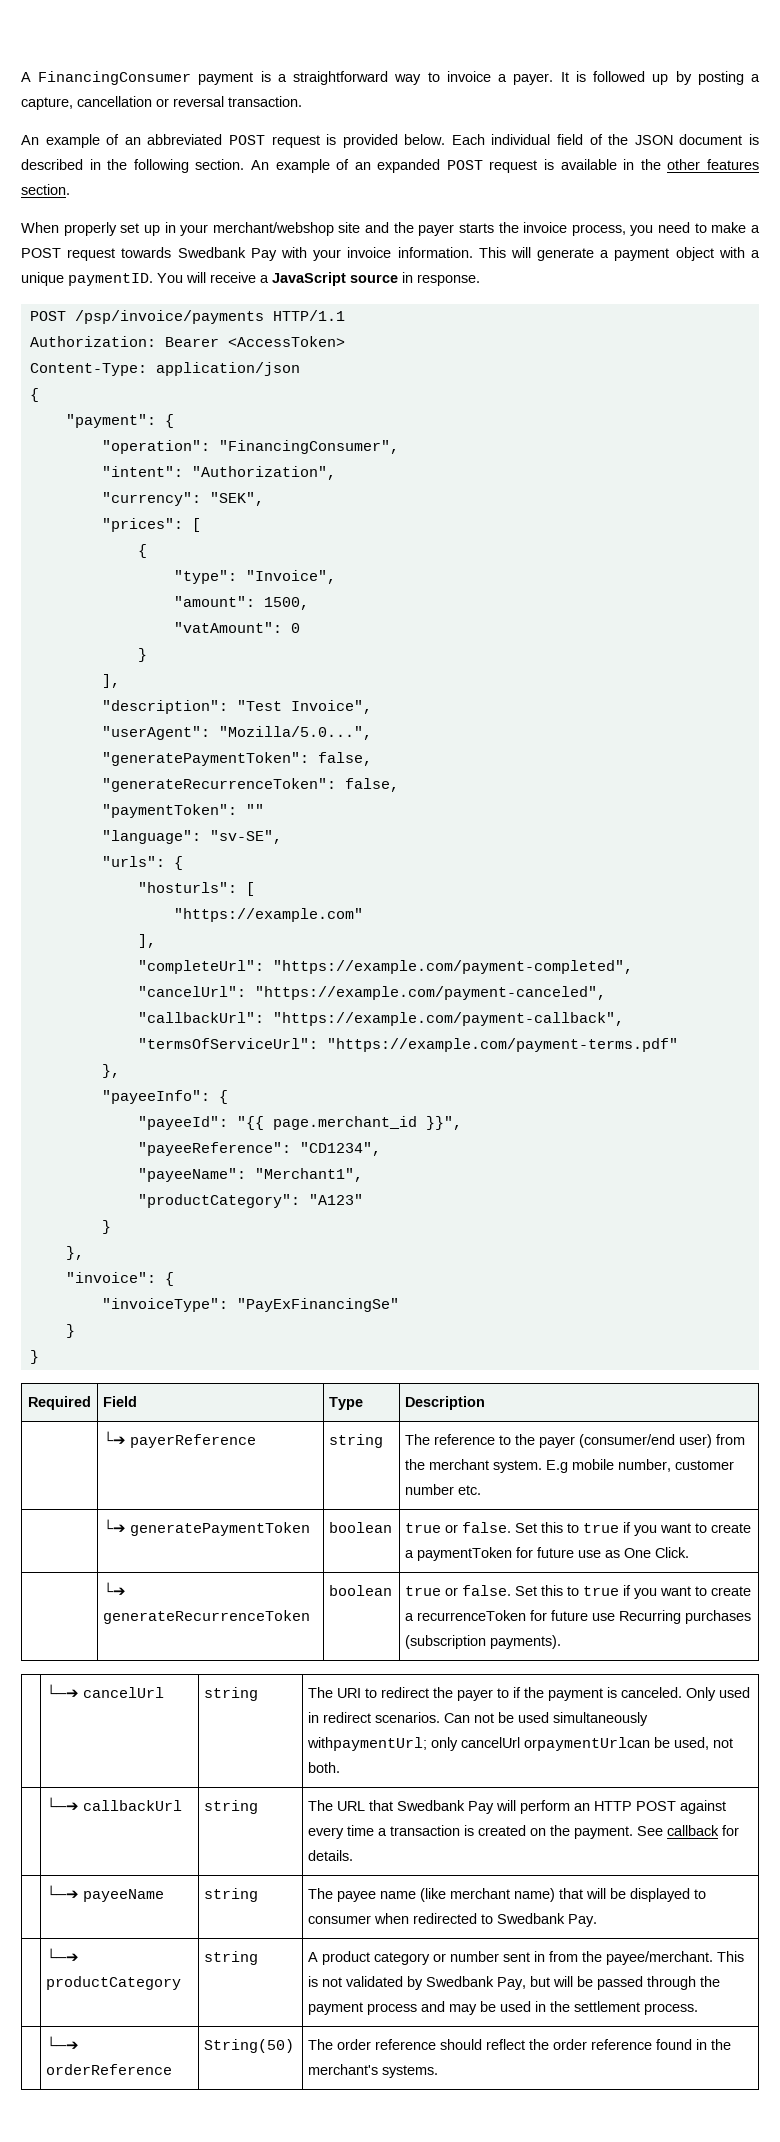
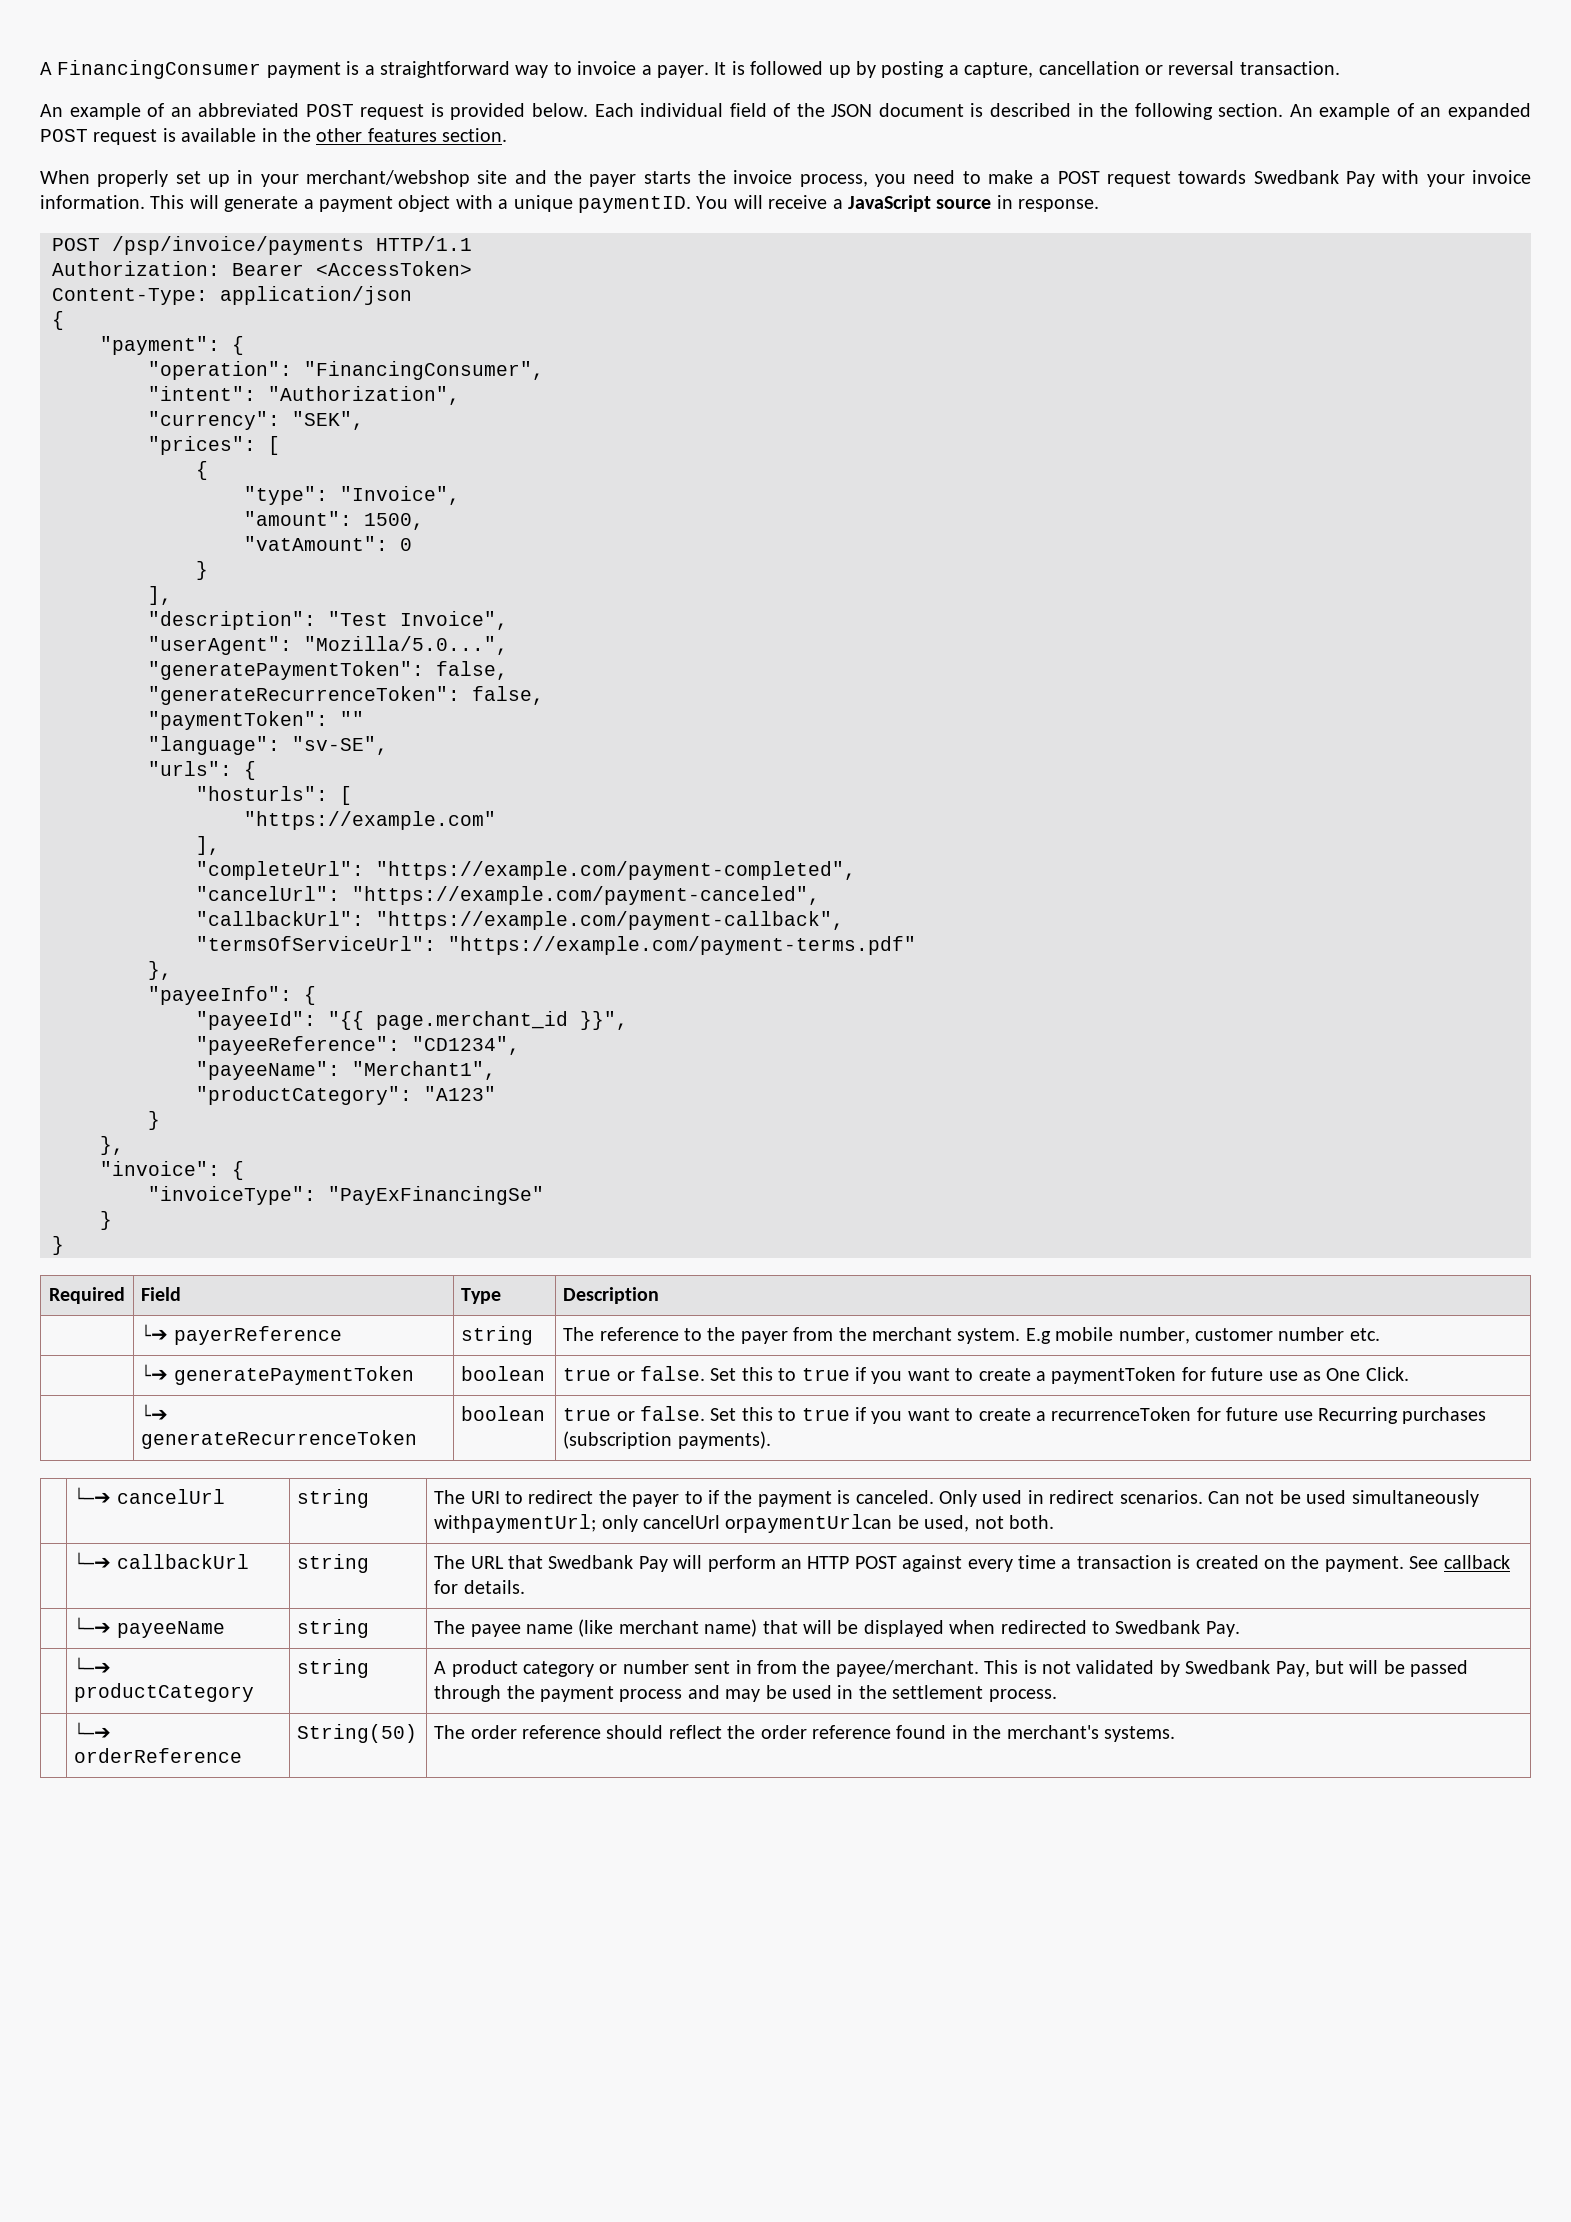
[579,1434,713,1448] (consumer/end user) -> (788, 1337) none
[694,1889,707,1899] [308,1915,372,1924] to consumer -> (944, 1628) none

